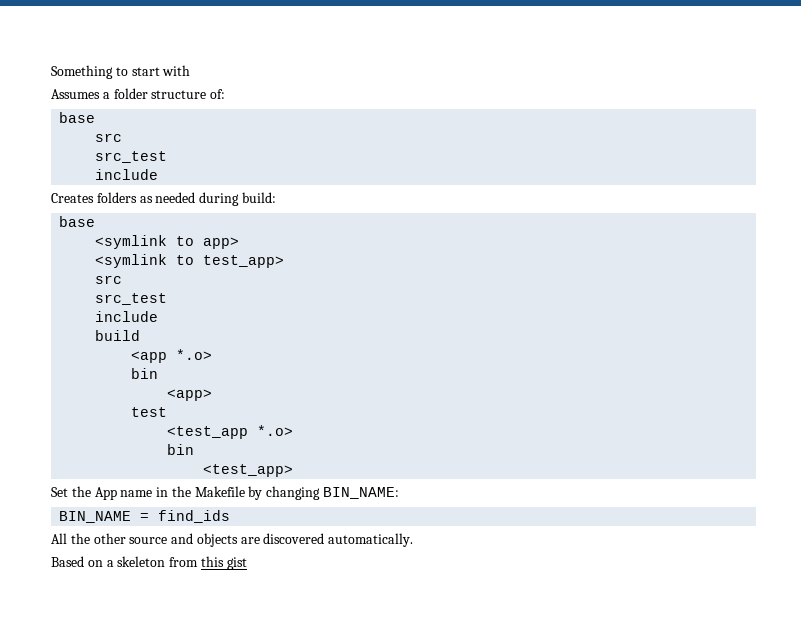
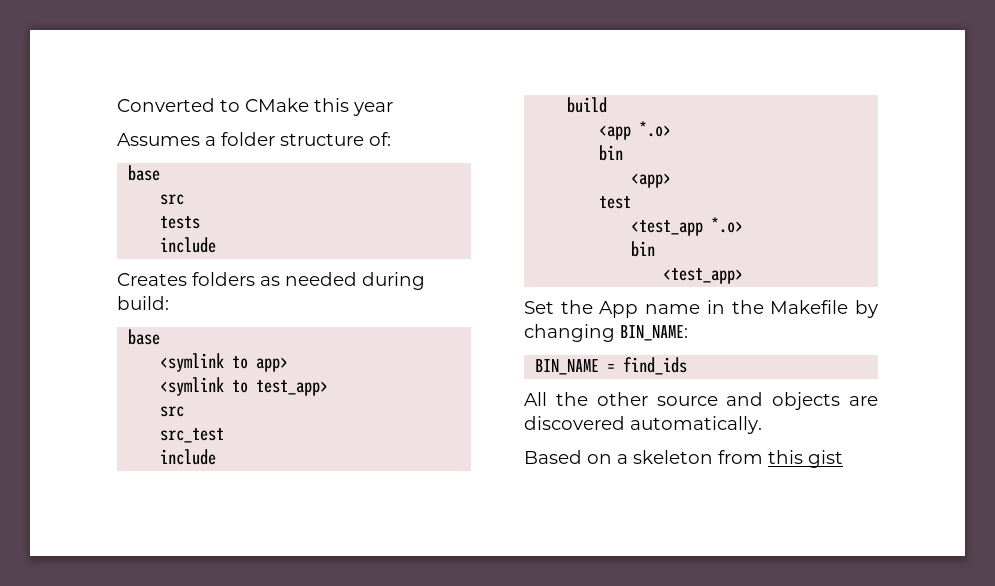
[51,65,191,79] Something to start with -> [117,98,393,116] Converted to CMake this year
[95,151,168,163] src_test -> [160,216,201,229] tests

